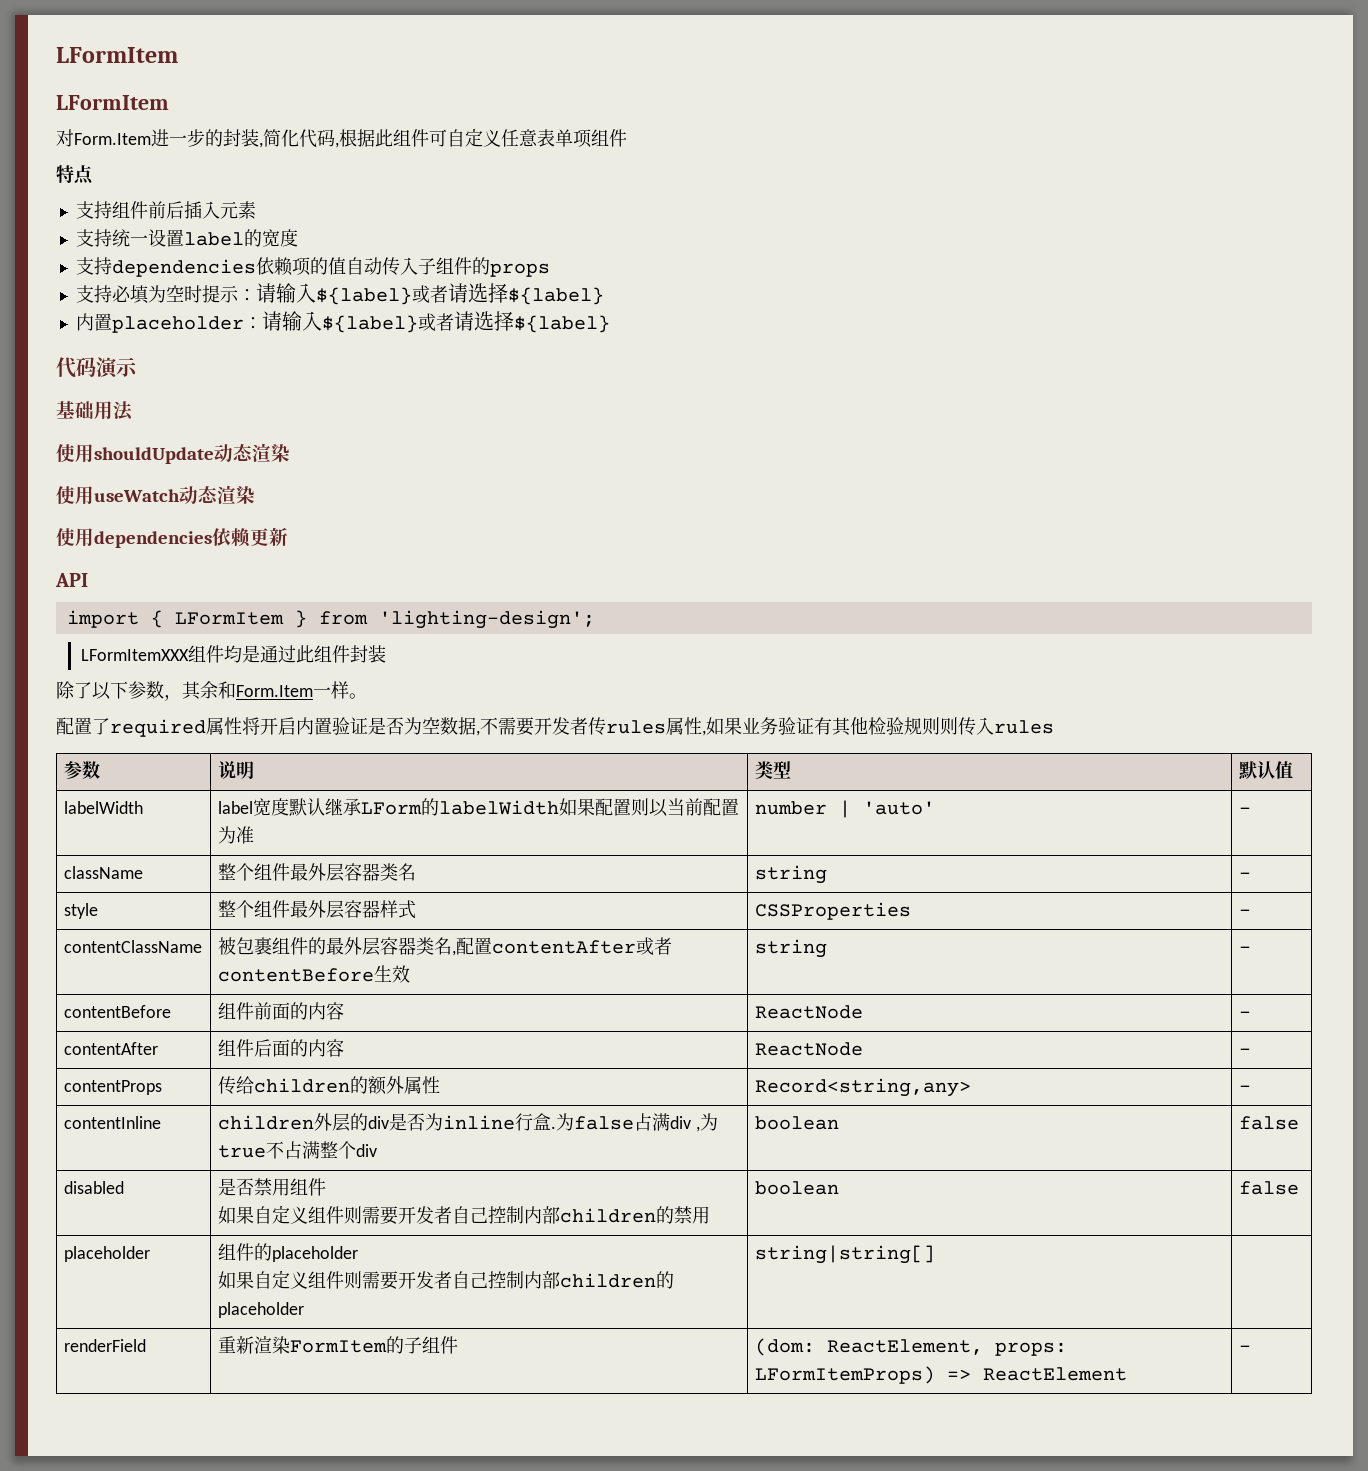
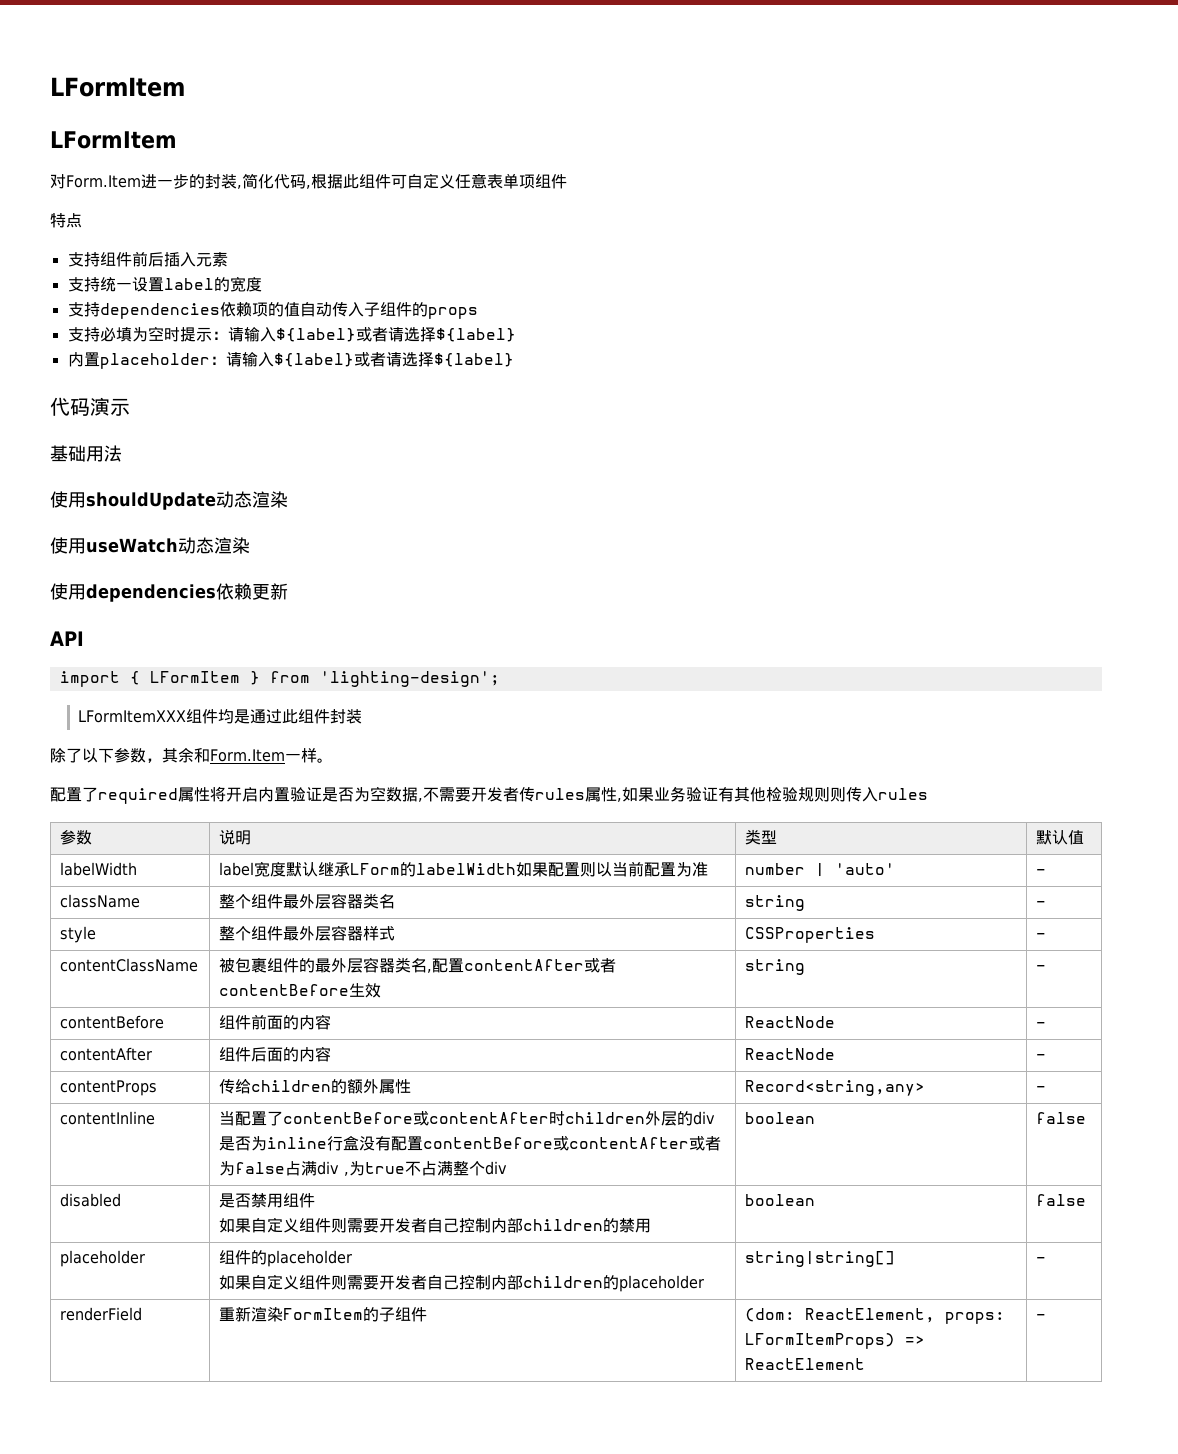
(161, 1122) none -> [219,1111,566,1126] 当配置了contentBefore或contentAfter时
[550,1126,556,1129] . -> [359,1136,722,1151] 没有配置contentBefore或contentAfter或者
(935, 1254) none -> [1036,1257,1047,1263] -

